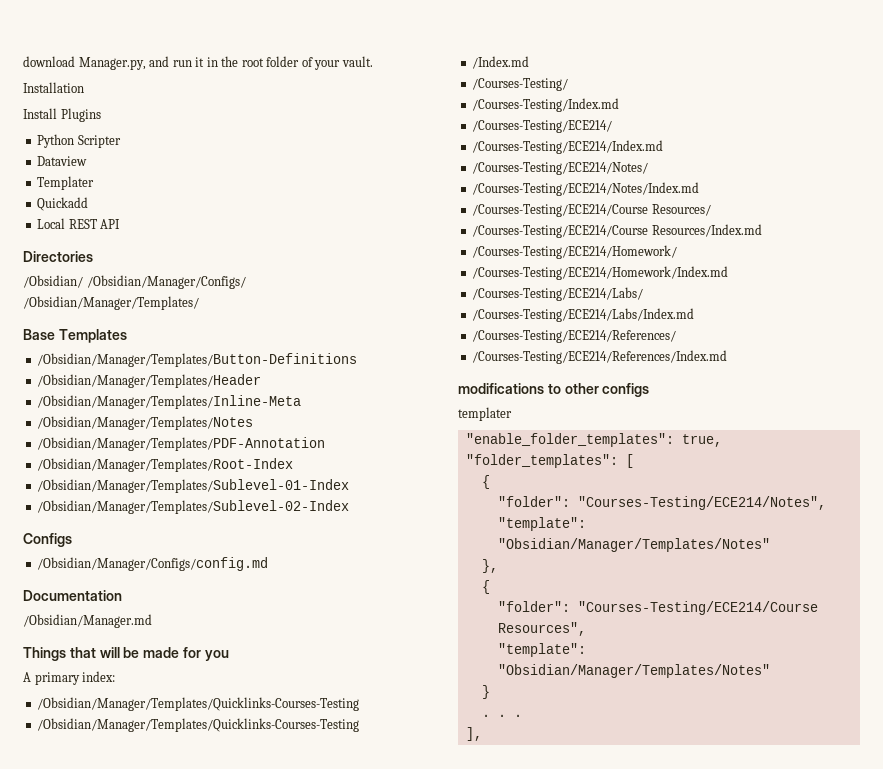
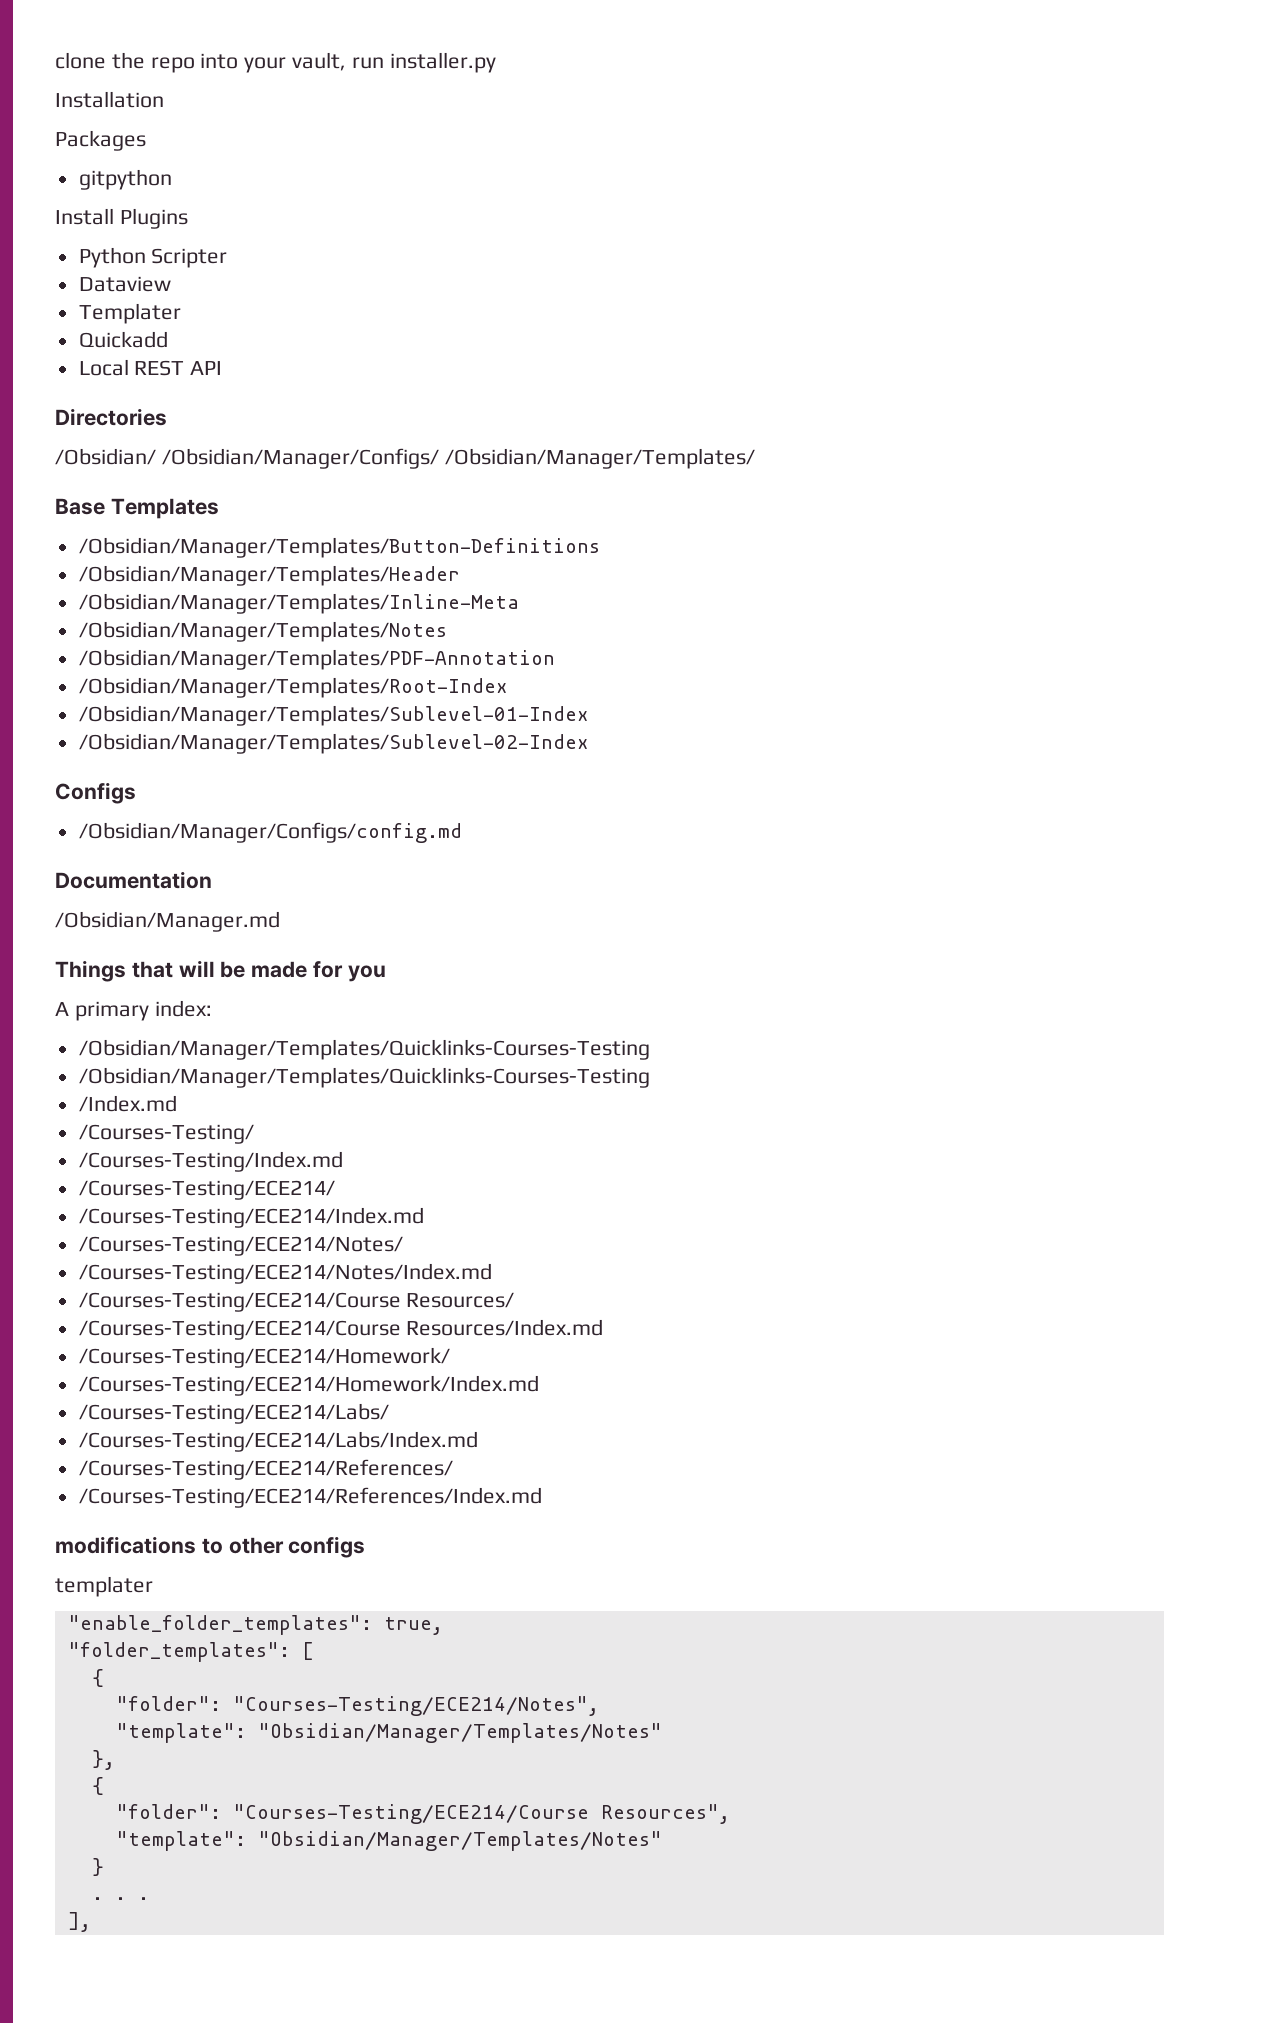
[23,56,373,70] download Manager.py, and run it in the root folder of your vault. -> [55,52,496,73] clone the repo into your vault, run installer.py
(84, 87) none -> [55,130,146,151] [78,169,172,190] // Packages // gitpython

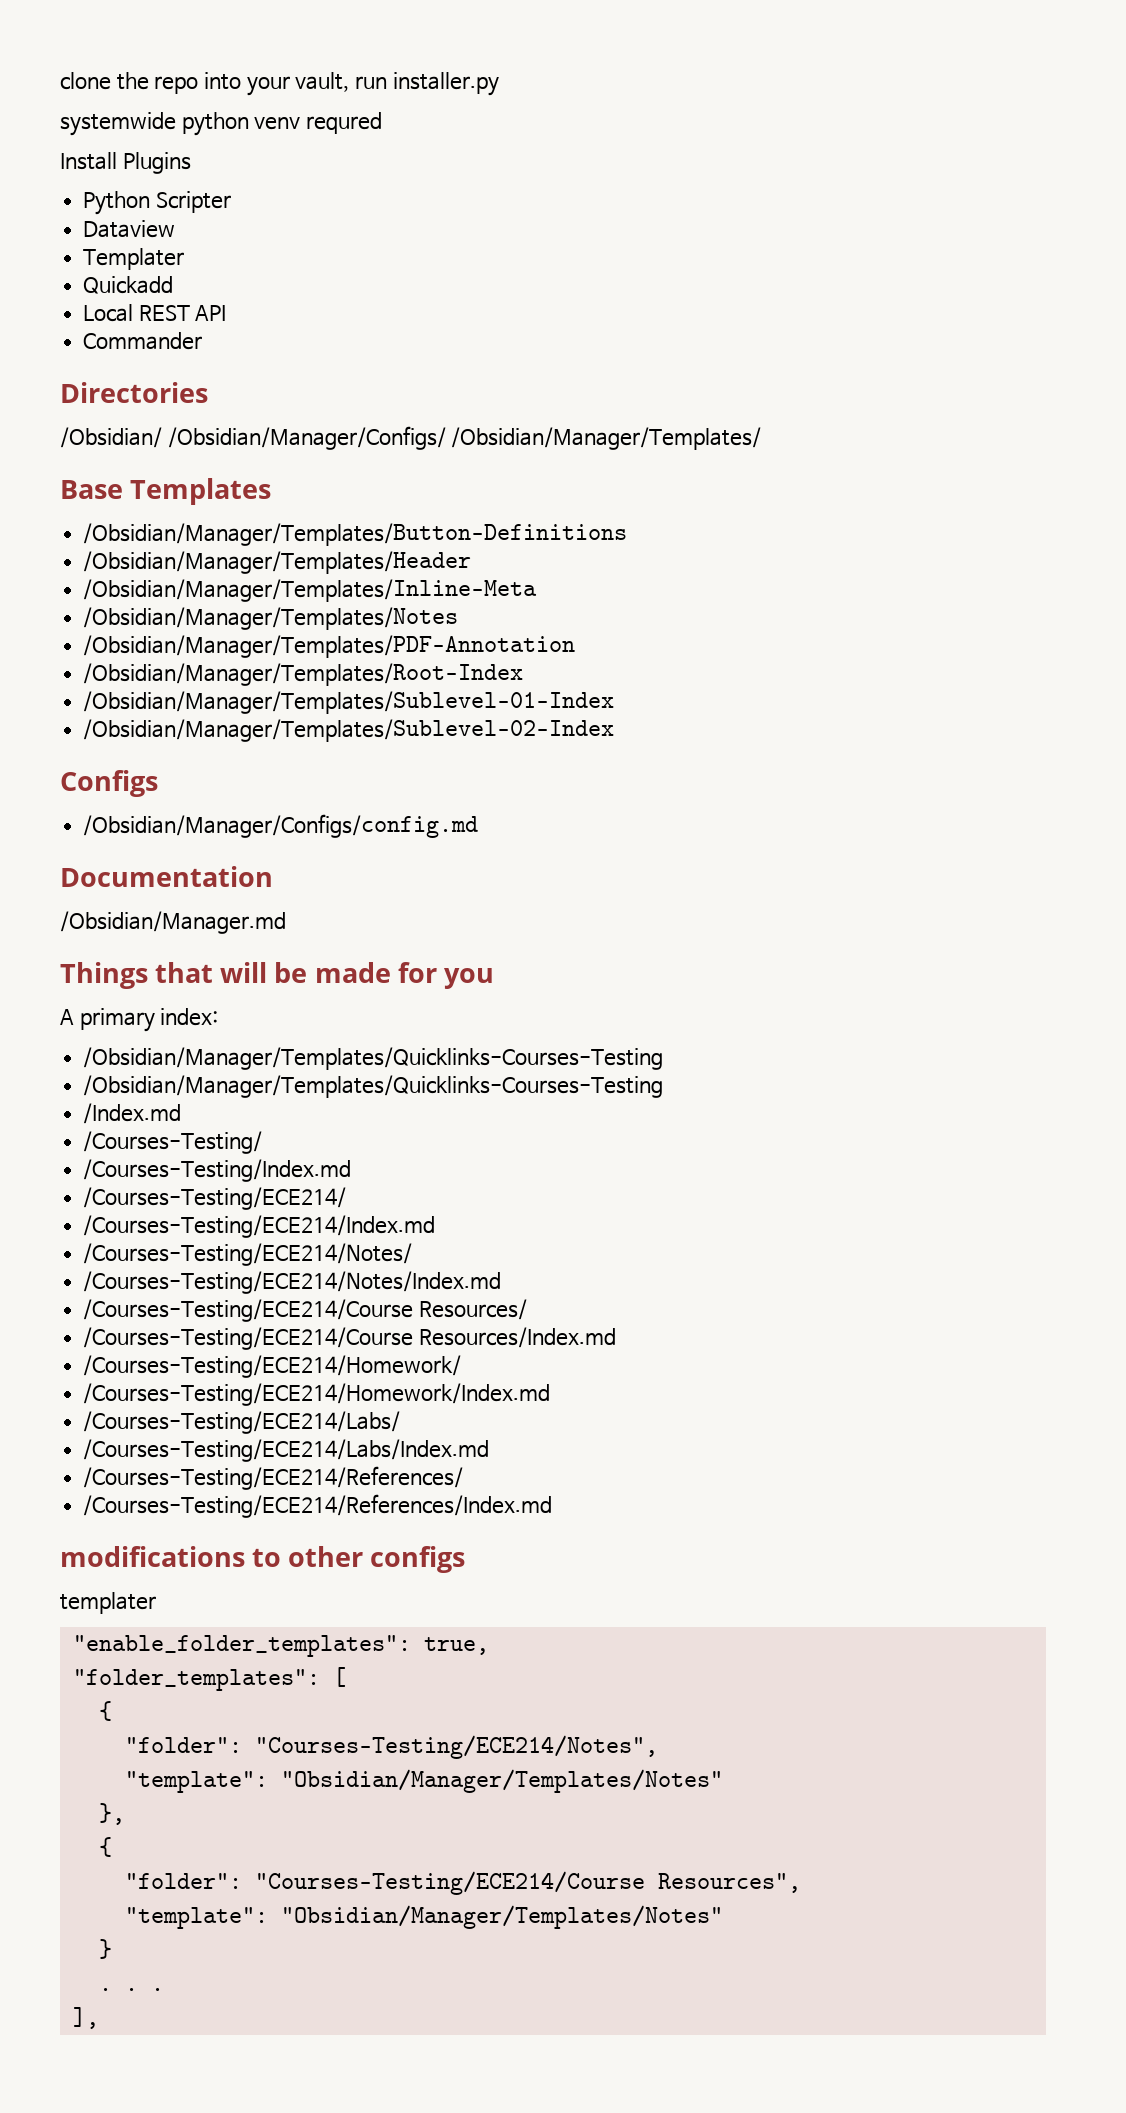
[55,91,164,108] [55,130,146,151] [78,169,172,190] Installation // Packages // gitpython -> [60,112,383,136] systemwide python venv requred
(223, 368) none -> [83,332,203,350] // Commander

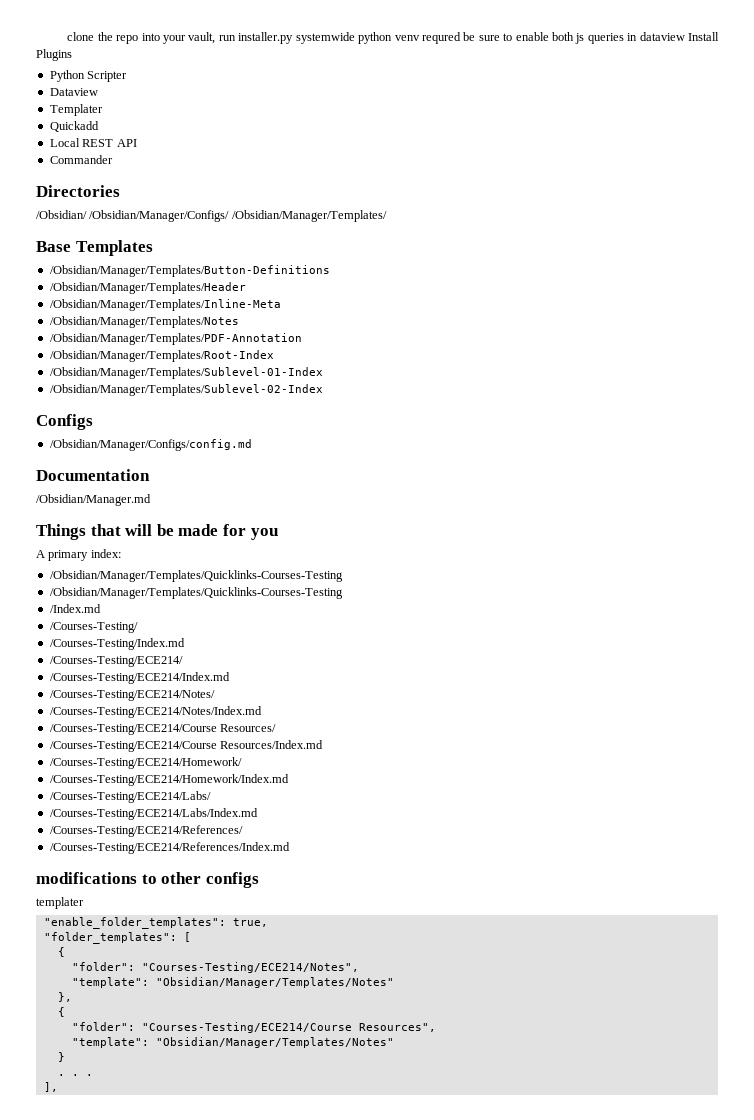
(499, 84) // -> (294, 38) none
(383, 123) // -> [463,32,685,44] be sure to enable both js queries in dataview

